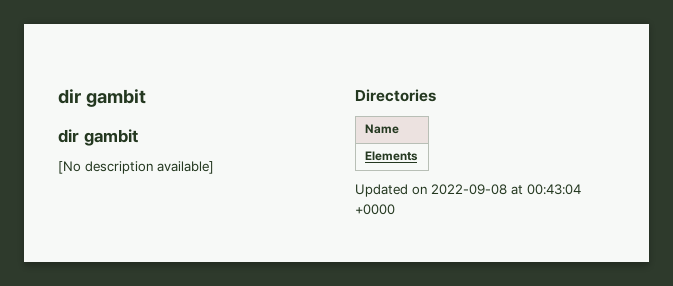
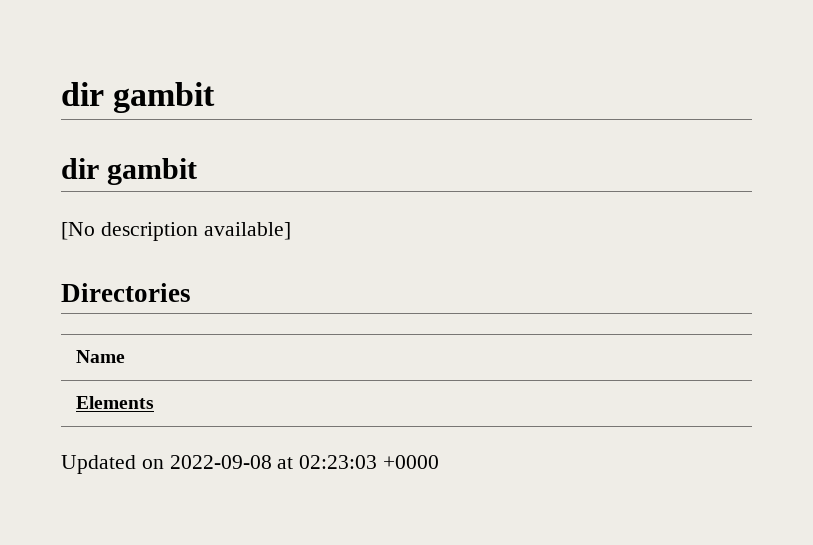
[526,184,581,195] 00:43:04 -> [299,455,378,469] 02:23:03

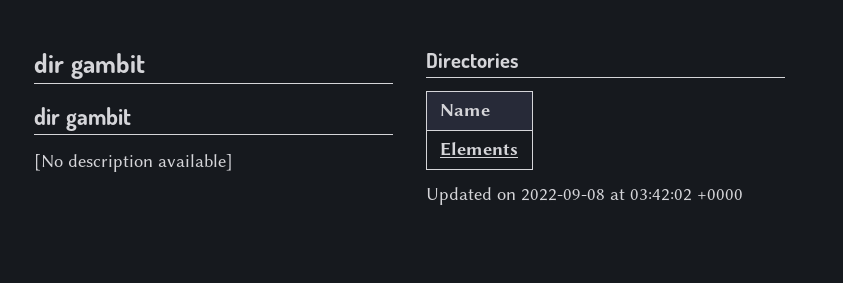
[299,455,378,469] 02:23:03 -> [630,189,692,201] 03:42:02

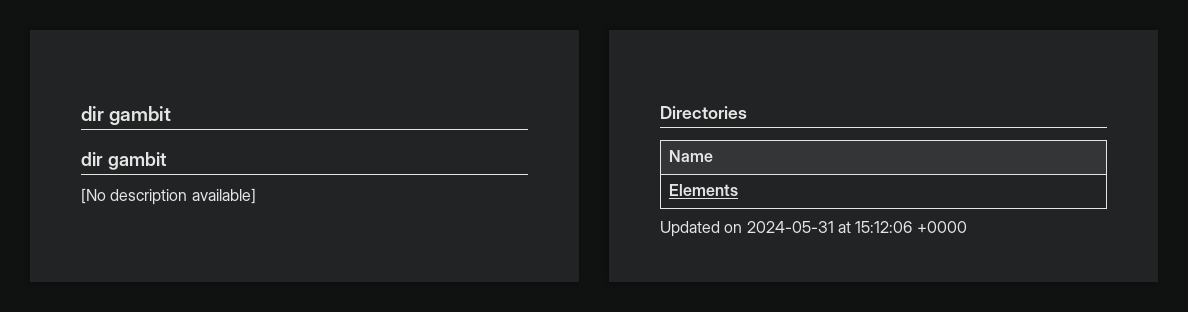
[521,189,692,201] 2022-09-08 at 03:42:02 -> [746,221,913,233] 2024-05-31 at 15:12:06

